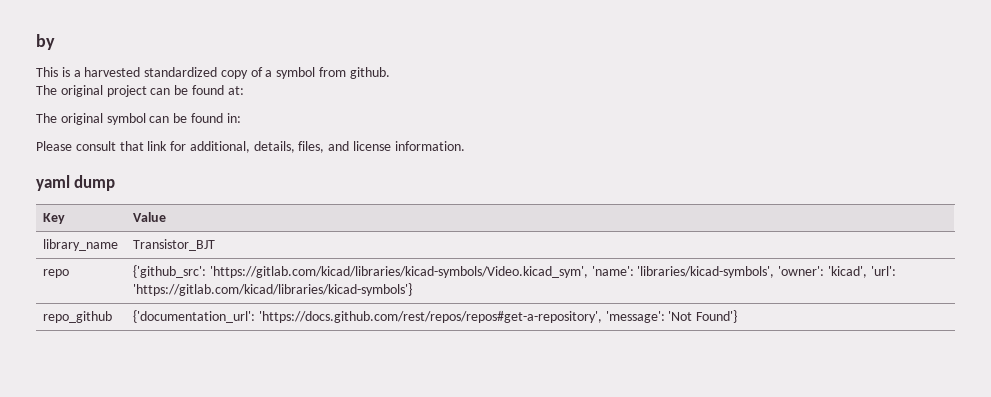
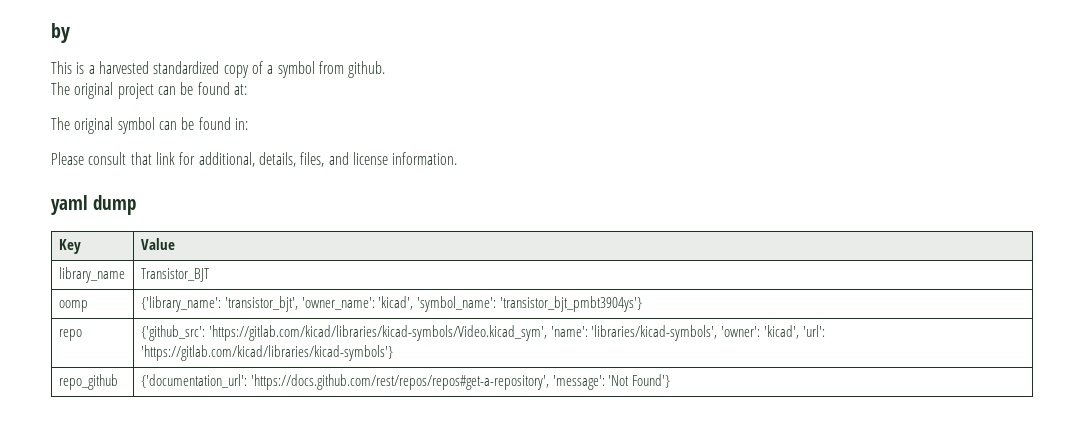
(216, 245) none -> [58,300,88,312] [140,296,643,312] // oomp | {'library_name': 'transistor_bjt', 'owner_name': 'kicad', 'symbol_name': 'transistor_bjt_pmbt3904ys'}

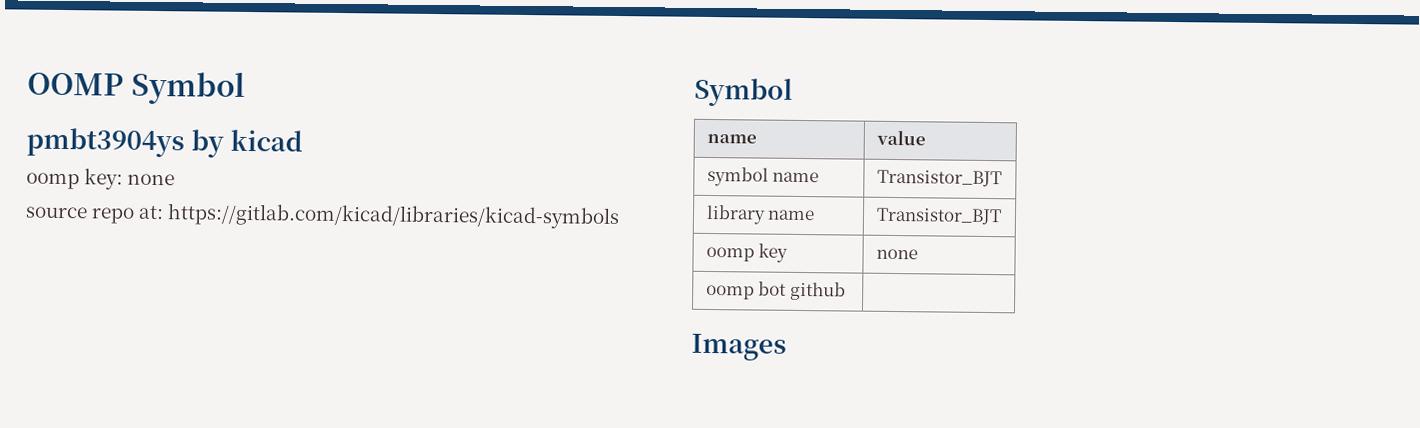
[51,23,70,43] [51,61,386,78] [51,82,247,99] [51,117,248,134] [51,152,458,167] [51,195,136,215] [58,239,81,254] [140,238,175,250] [58,267,125,283] [140,268,210,282] [58,300,88,312] [140,296,643,312] [58,329,82,341] [140,325,826,341] [140,345,393,361] [58,374,118,390] [140,374,671,390] by // This is a harvested standardized copy of a symbol from github. // The original project can be found at: // The original symbol can be found in: // Please consult that link for additional, details, files, and license information. // yaml dump // Key | Value // library_name | Transistor_BJT // oomp | {'library_name': 'transistor_bjt', 'owner_name': 'kicad', 'symbol_name': 'transistor_bjt_pmbt3904ys'} // repo | {'github_src': 'https://gitlab.com/kicad/libraries/kicad-symbols/Video.kicad_sym', 'name': 'libraries/kicad-symbols', 'owner': 'kicad', 'url': 'https://gitlab.com/kicad/libraries/kicad-symbols'} // repo_github | {'documentation_url': 'https://docs.github.com/rest/repos/repos#get-a-repository', 'message': 'Not Found'} -> [27,70,245,105] [26,127,303,158] [26,168,176,190] [25,203,621,230] [694,77,793,107] [706,133,757,144] [875,129,926,146] [706,166,820,187] [876,169,1002,188] [705,204,816,225] [875,207,1002,226] [705,243,789,263] [875,248,918,260] [705,281,846,301] [691,333,787,361] OOMP Symbol // pmbt3904ys by kicad // oomp key: none // source repo at: https://gitlab.com/kicad/libraries/kicad-symbols // Symbol // name | value // symbol name | Transistor_BJT // library name | Transistor_BJT // oomp key | none // oomp bot github | // Images

